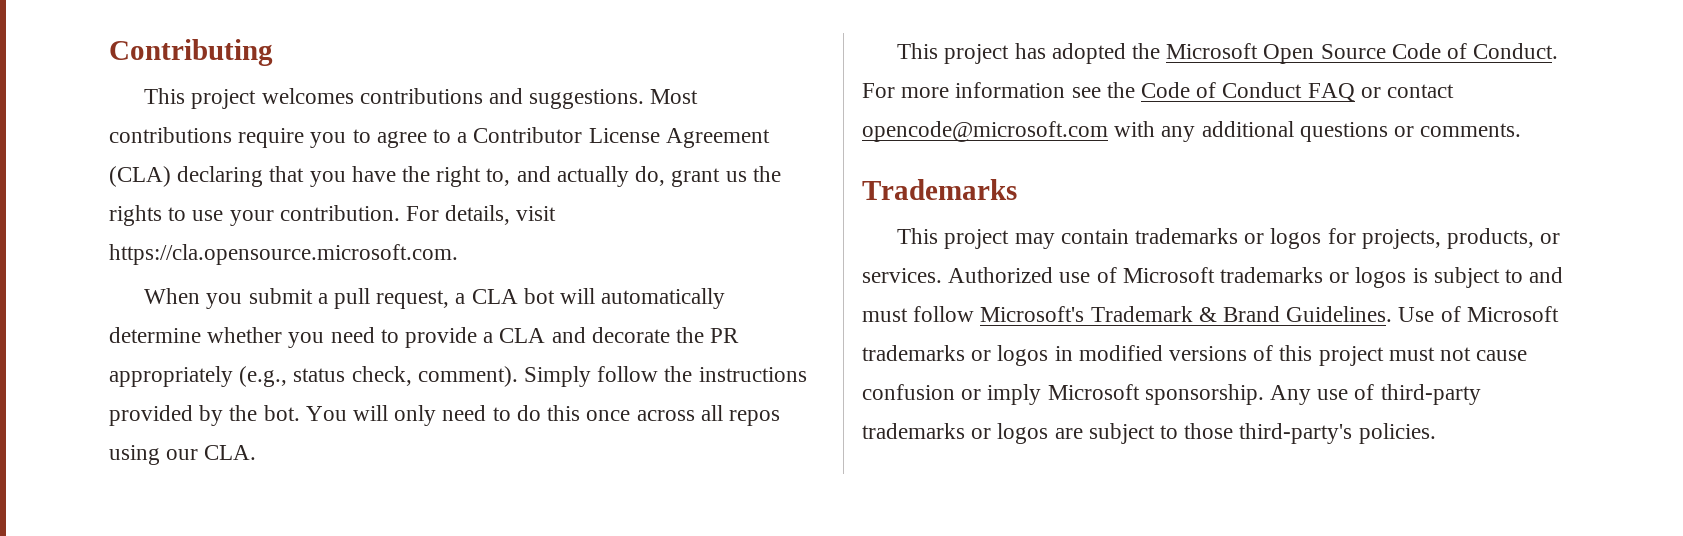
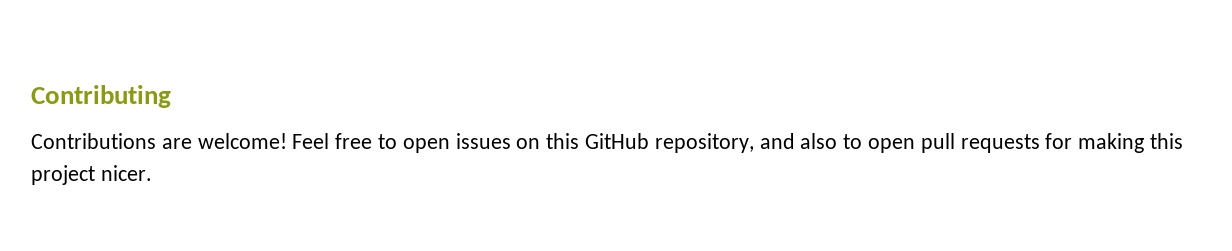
[144,88,699,109] [109,127,770,148] [109,166,781,187] [109,205,557,226] [109,244,458,265] [144,288,726,309] [109,327,740,348] [109,366,807,387] [109,405,780,426] [109,445,257,465] [897,43,1559,64] [862,82,1455,102] [862,121,1522,142] [862,179,1017,200] [897,228,1561,249] [862,267,1564,288] [862,306,1559,322] [862,345,1528,366] [862,384,1481,405] [862,423,1436,444] This project welcomes contributions and suggestions. Most contributions require you to agree to a Contributor License Agreement (CLA) declaring that you have the right to, and actually do, grant us the rights to use your contribution. For details, visit https://cla.opensource.microsoft.com. // When you submit a pull request, a CLA bot will automatically determine whether you need to provide a CLA and decorate the PR appropriately (e.g., status check, comment). Simply follow the instructions provided by the bot. You will only need to do this once across all repos using our CLA. // This project has adopted the Microsoft Open Source Code of Conduct. For more information see the Code of Conduct FAQ or contact opencode@microsoft.com with any additional questions or comments. // Trademarks // This project may contain trademarks or logos for projects, products, or services. Authorized use of Microsoft trademarks or logos is subject to and must follow Microsoft's Trademark & Brand Guidelines. Use of Microsoft trademarks or logos in modified versions of this project must not cause confusion or imply Microsoft sponsorship. Any use of third-party trademarks or logos are subject to those third-party's policies. -> [31,133,1184,153] [31,165,152,185] Contributions are welcome! Feel free to open issues on this GitHub repository, and also to open pull requests for making this project nicer.

